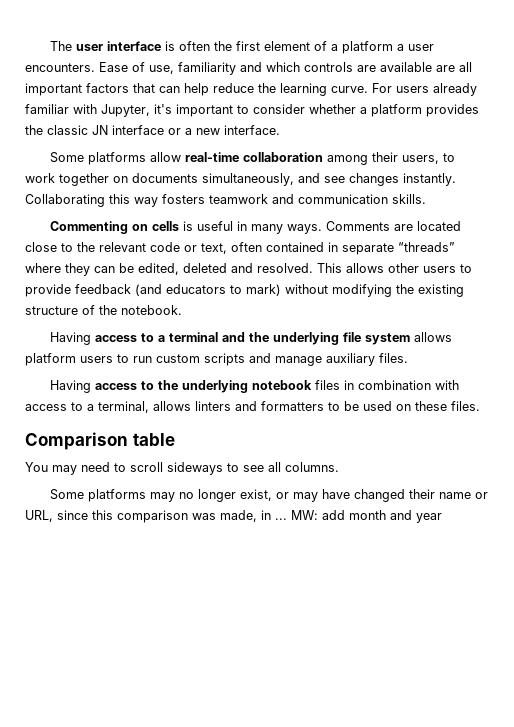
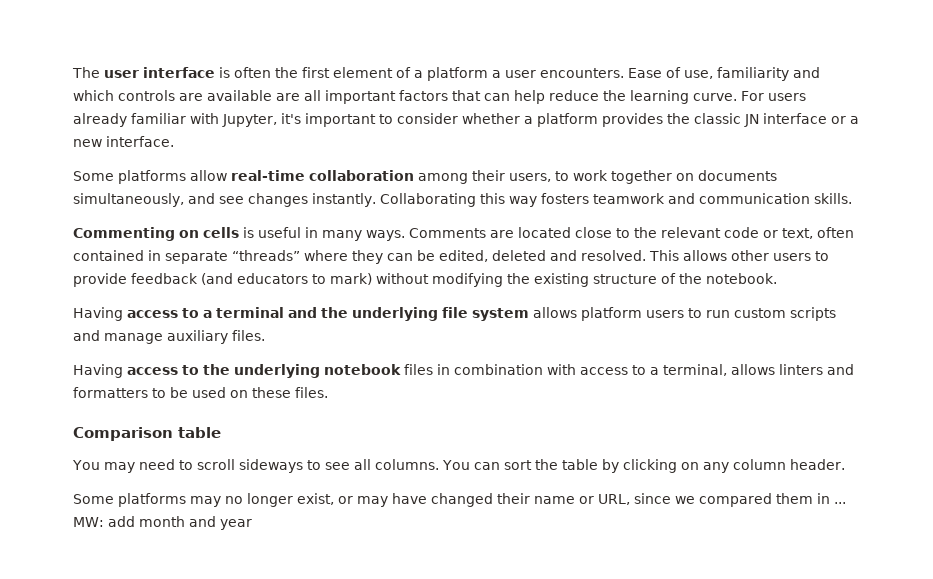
(339, 467) none -> [441,459,845,473] You can sort the table by clicking on any column header.
[92,510,257,523] this comparison was made, -> [675,493,813,507] we compared them

